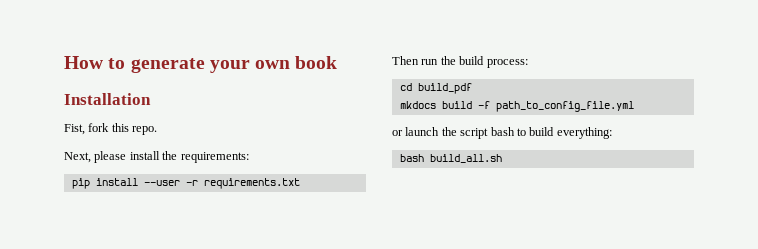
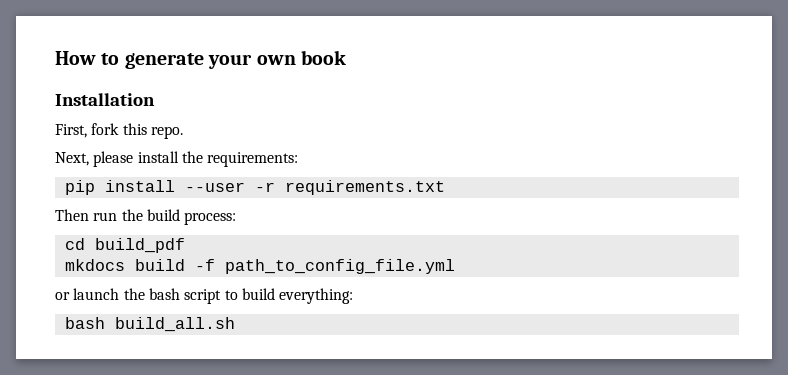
[64,124,85,135] Fist, -> [55,124,87,138] First,
[460,127,515,139] script bash -> [148,288,222,304] bash script

